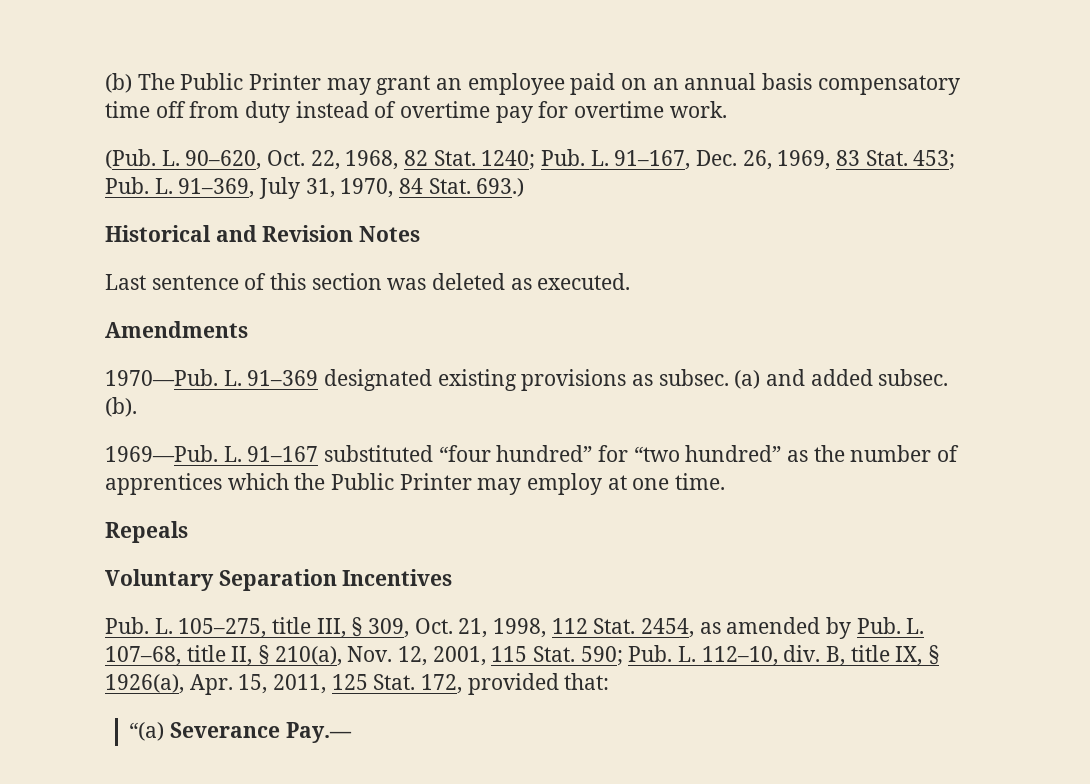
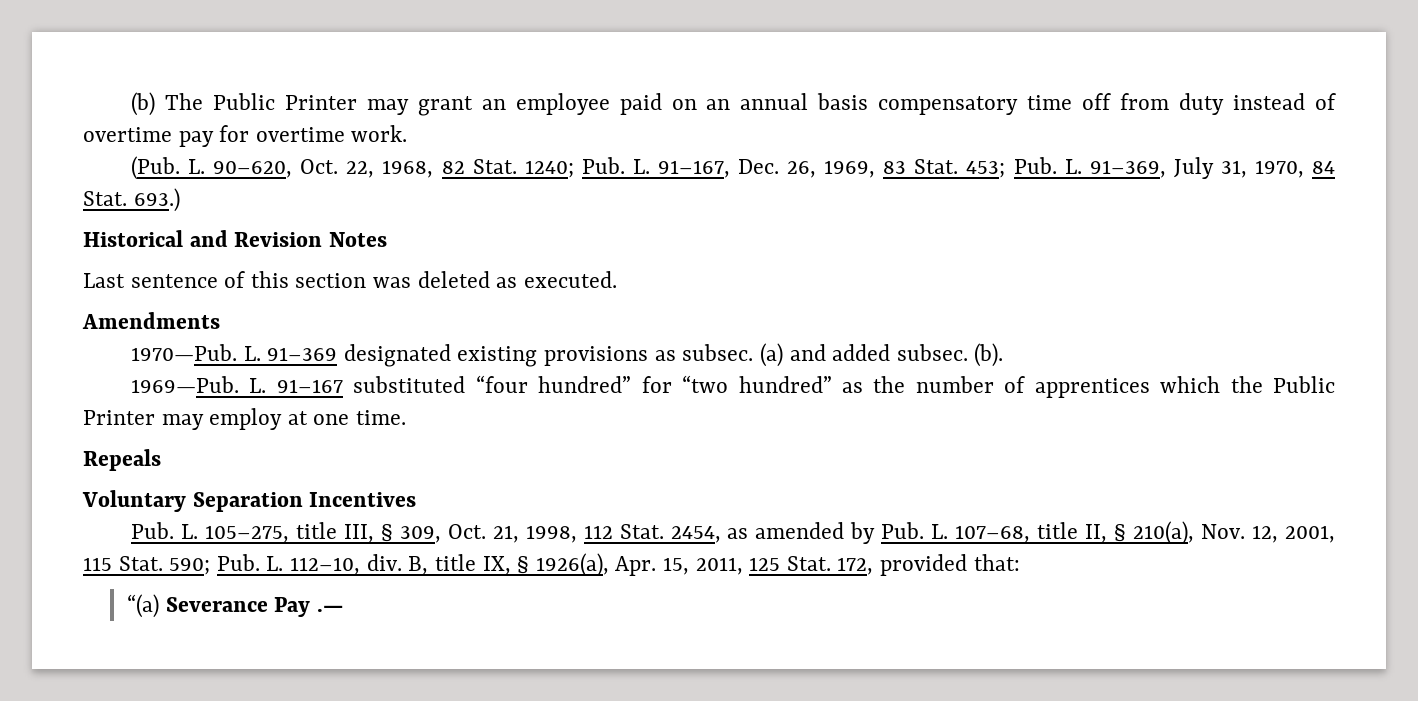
[285,722,352,743] Pay.— -> [274,597,343,617] Pay .—

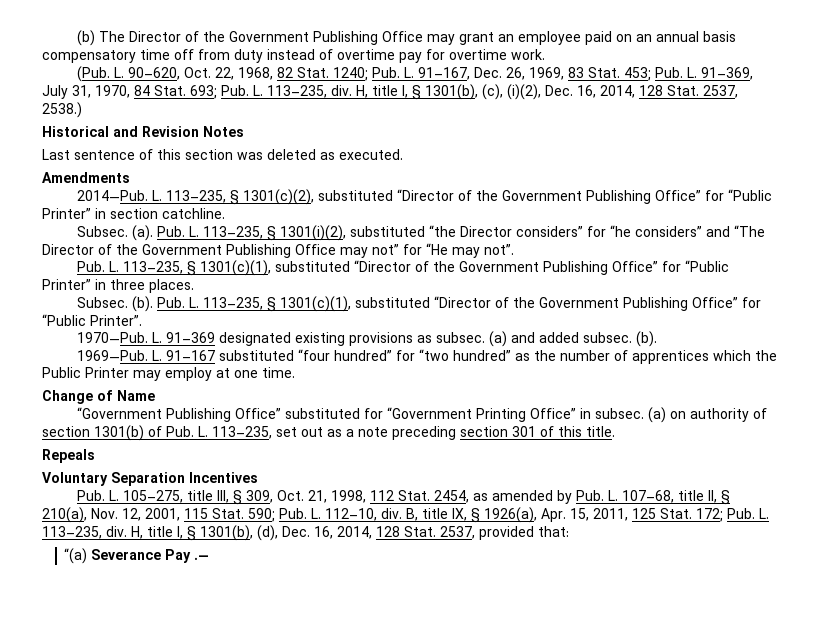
[212,93,357,110] Public Printer -> [129,31,424,45] Director of the Government Publishing Office
[133,188,180,212] 693.) -> [190,84,738,100] [42,102,82,118] 693; Pub. L. 113–235, div. H, title I, § 1301(b), (c), (i)(2), Dec. 16, 2014, 128 Stat. 2537, 2538.)
(220, 320) none -> [77,189,773,205] [42,208,225,219] [77,225,766,241] [42,243,514,258] [77,260,730,276] [42,279,194,293] [77,296,762,312] [42,314,142,326] // 2014—Pub. L. 113–235, § 1301(c)(2), substituted “Director of the Government Publishing Office” for “Public Printer” in section catchline. // Subsec. (a). Pub. L. 113–235, § 1301(i)(2), substituted “the Director considers” for “he considers” and “The Director of the Government Publishing Office may not” for “He may not”. // Pub. L. 113–235, § 1301(c)(1), substituted “Director of the Government Publishing Office” for “Public Printer” in three places. // Subsec. (b). Pub. L. 113–235, § 1301(c)(1), substituted “Director of the Government Publishing Office” for “Public Printer”.
(407, 417) none -> [42,390,155,404] [77,407,768,423] [42,425,615,441] // Change of Name // “Government Publishing Office” substituted for “Government Printing Office” in subsec. (a) on authority of section 1301(b) of Pub. L. 113–235, set out as a note preceding section 301 of this title.
[837,557,874,575] 172, -> [696,508,769,522] [42,525,475,541] 172; Pub. L. 113–235, div. H, title I, § 1301(b), (d), Dec. 16, 2014, 128 Stat. 2537,

